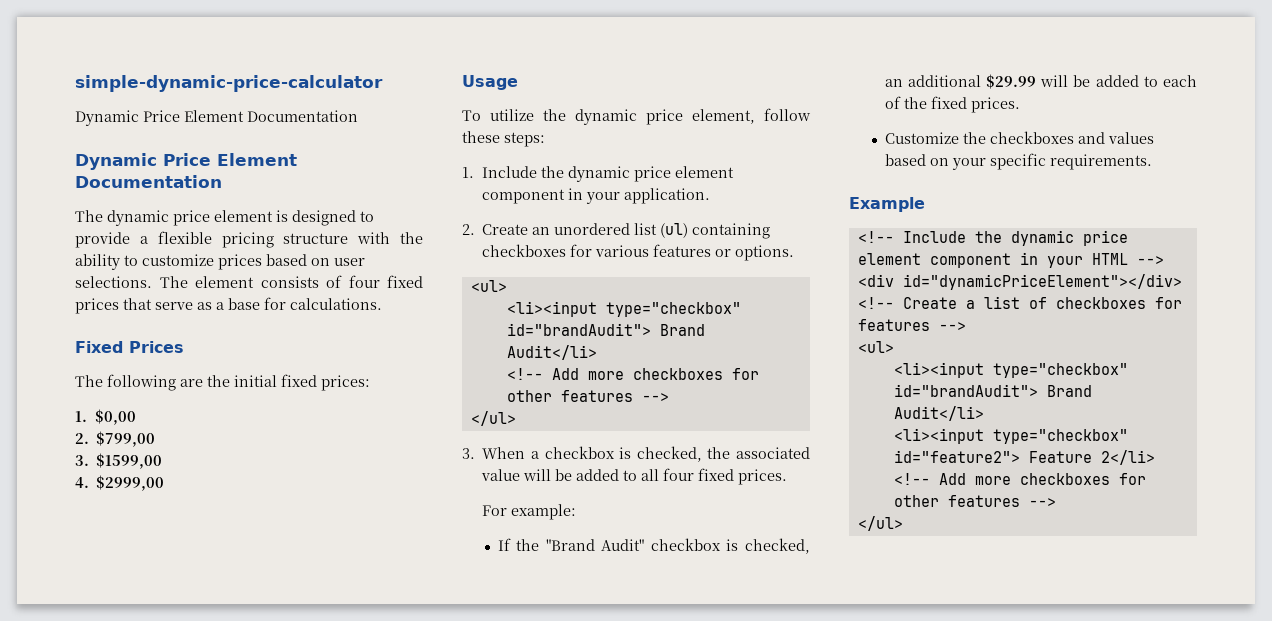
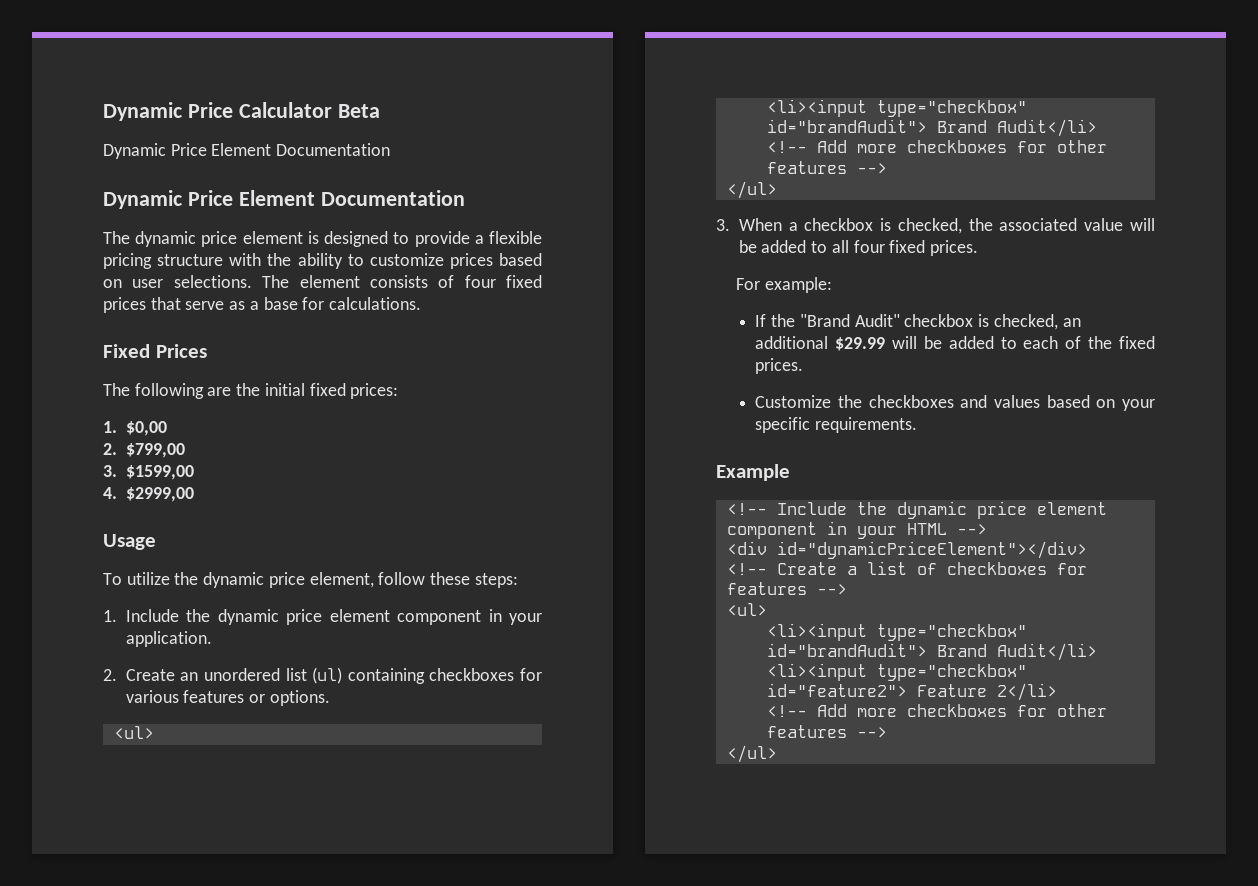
[75,75,383,92] simple-dynamic-price-calculator -> [103,102,380,121] Dynamic Price Calculator Beta

